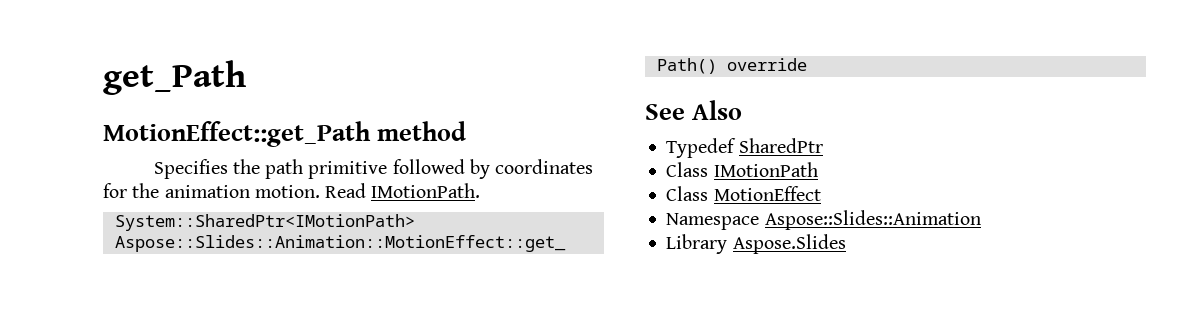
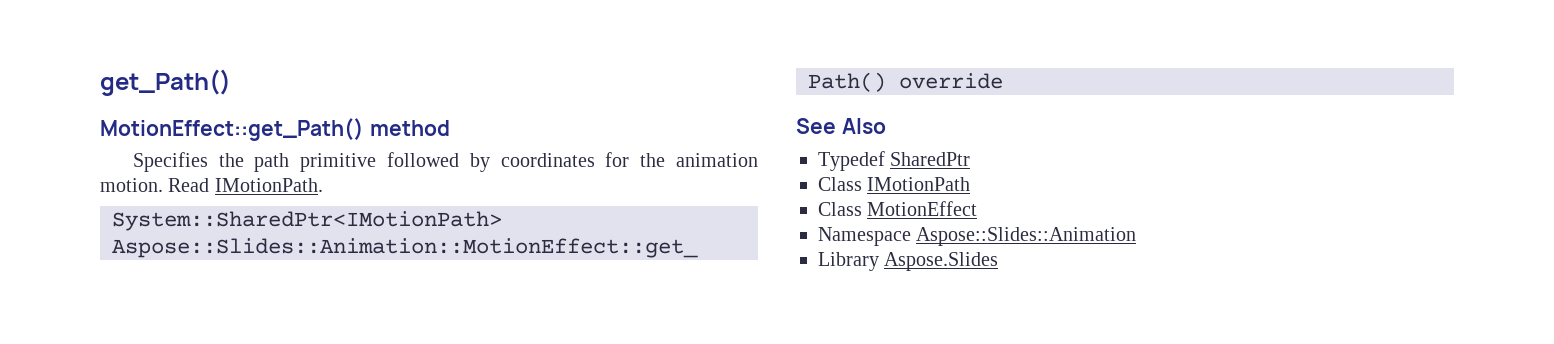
[103,60,246,95] [103,121,371,147] get_Path // MotionEffect::get_Path -> [100,69,231,96] [100,118,364,141] get_Path() // MotionEffect::get_Path()

